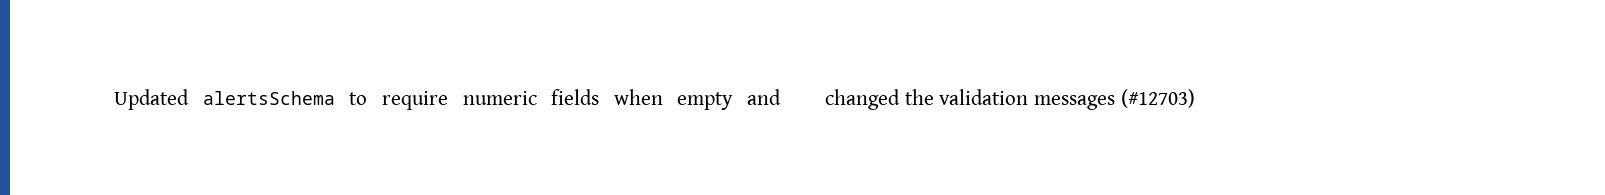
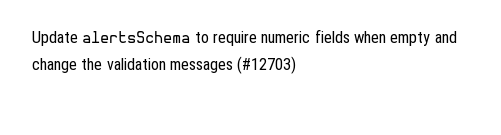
[114,89,189,110] Updated -> [32,31,78,46] Update
[825,89,900,110] changed -> [32,58,77,73] change

